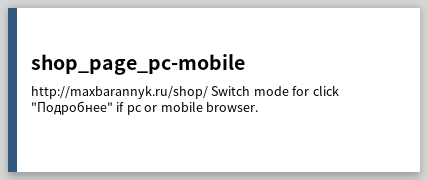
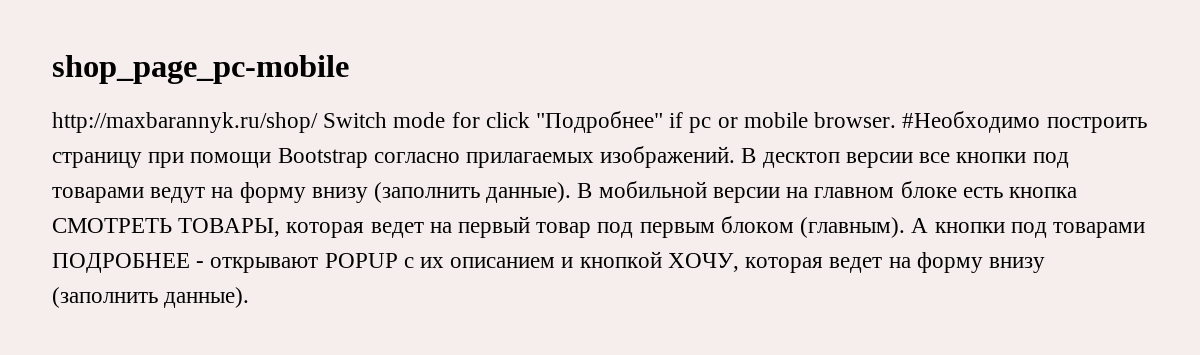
(258, 107) none -> [902,111,1147,133] [52,146,1069,168] [52,181,1077,203] [52,216,1145,238] [52,251,1045,273] [52,287,250,308] #Необходимо построить страницу при помощи Bootstrap согласно прилагаемых изображений. В десктоп версии все кнопки под товарами ведут на форму внизу (заполнить данные). В мобильной версии на главном блоке есть кнопка СМОТРЕТЬ ТОВАРЫ, которая ведет на первый товар под первым блоком (главным). А кнопки под товарами ПОДРОБНЕЕ - открывают POPUP c их описанием и кнопкой ХОЧУ, которая ведет на форму внизу (заполнить данные).

